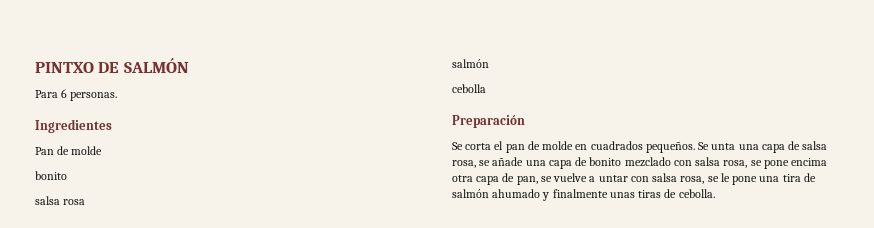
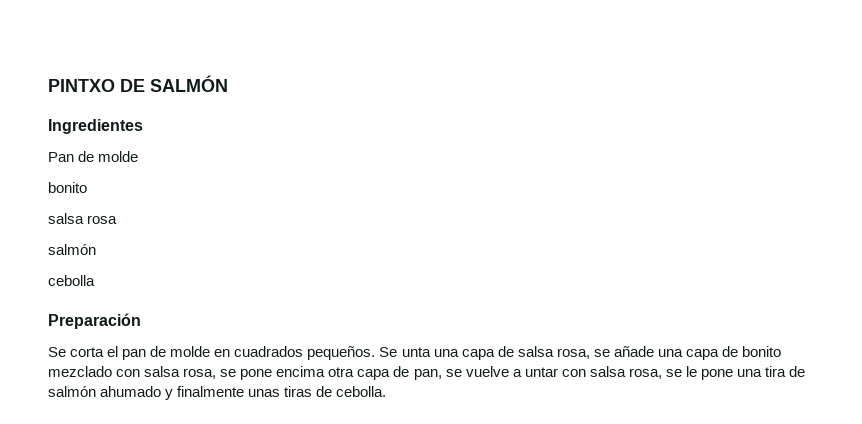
[35,89,118,101] // Para 6 personas. -> (228, 83) none

